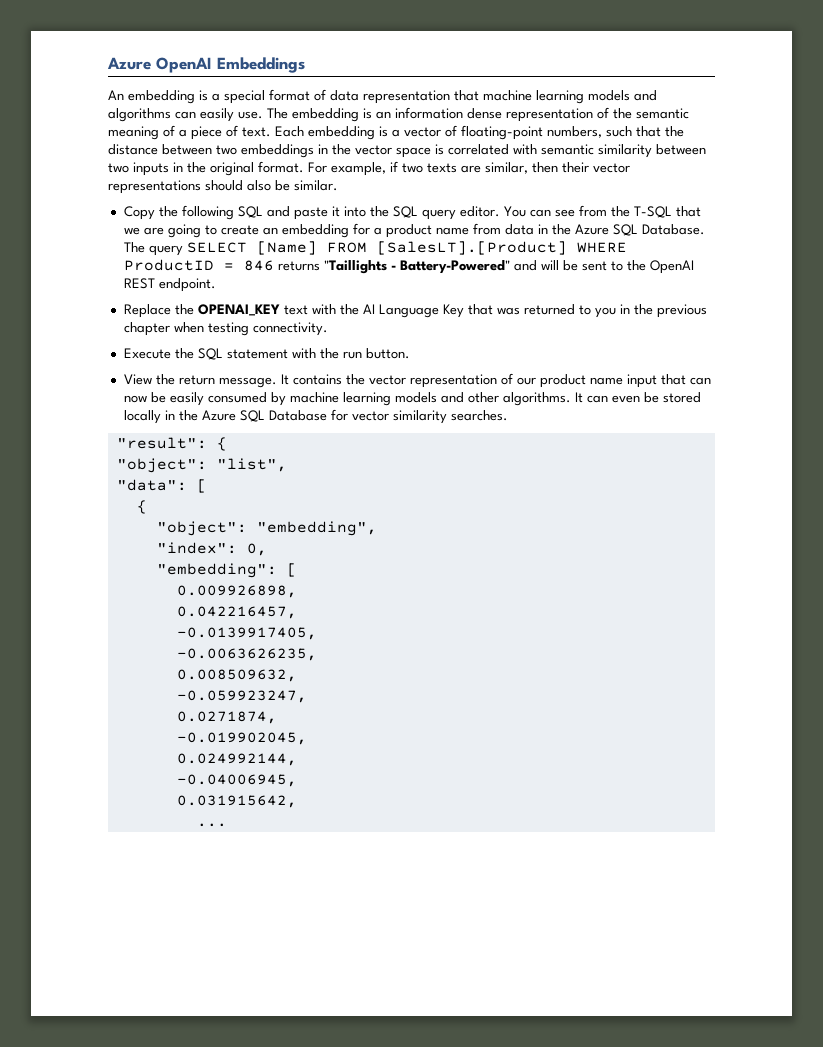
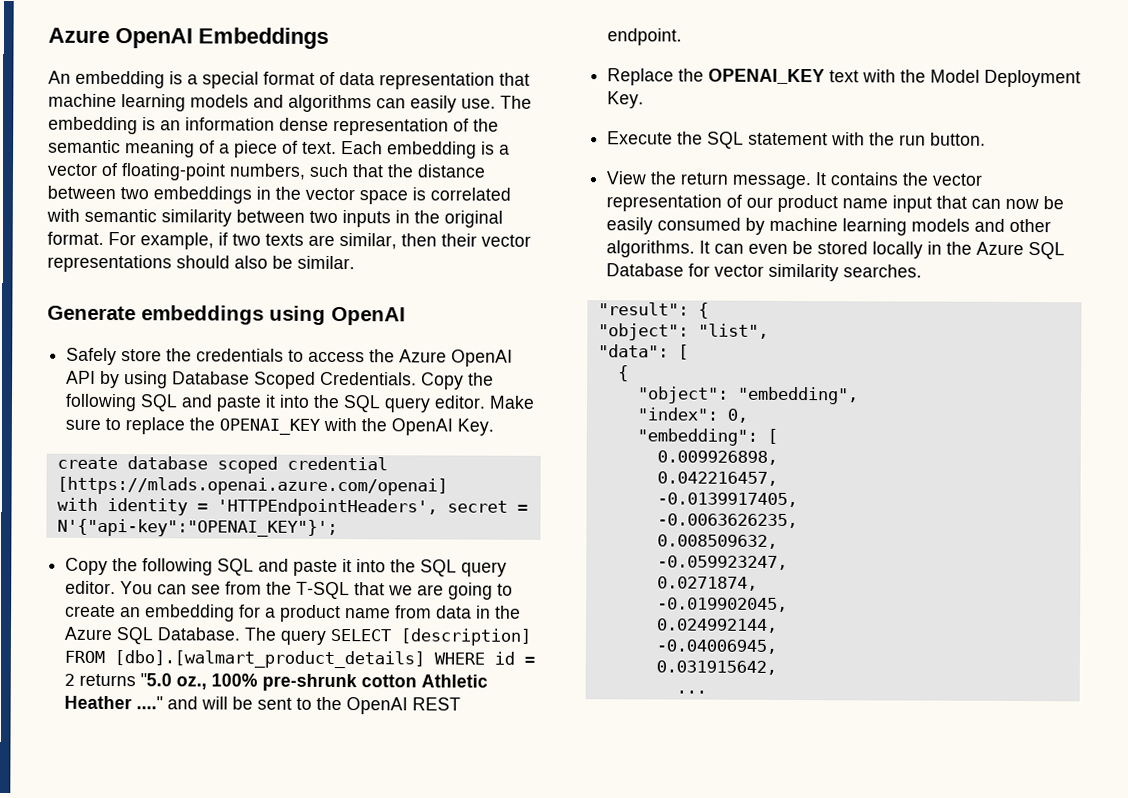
(338, 185) none -> [47,305,406,326] [66,347,514,367] [66,370,495,390] [65,393,536,413] [65,417,495,436] [56,456,388,474] [56,476,448,496] [56,497,528,517] [56,518,338,538] // Generate embeddings using OpenAI // Safely store the credentials to access the Azure OpenAI API by using Database Scoped Credentials. Copy the following SQL and paste it into the SQL query editor. Make sure to replace the OPENAI_KEY with the OpenAI Key. // create database scoped credential [https://mlads.openai.azure.com/openai] // with identity = 'HTTPEndpointHeaders', secret = N'{"api-key":"OPENAI_KEY"}';
[256,241,627,255] [123,259,510,274] [Name] FROM [SalesLT].[Product] WHERE ProductID = 846 returns "Taillights - Battery-Powered" -> [400,628,532,646] [64,650,536,669] [64,673,489,692] [64,695,164,710] [description] FROM [dbo].[walmart_product_details] WHERE id = 2 returns "5.0 oz., 100% pre-shrunk cotton Athletic Heather ...."
[362,304,707,318] [123,322,328,336] AI Language Key that was returned to you in the previous chapter when testing connectivity. -> [930,69,1082,88] [607,91,645,109] Model Deployment Key.

